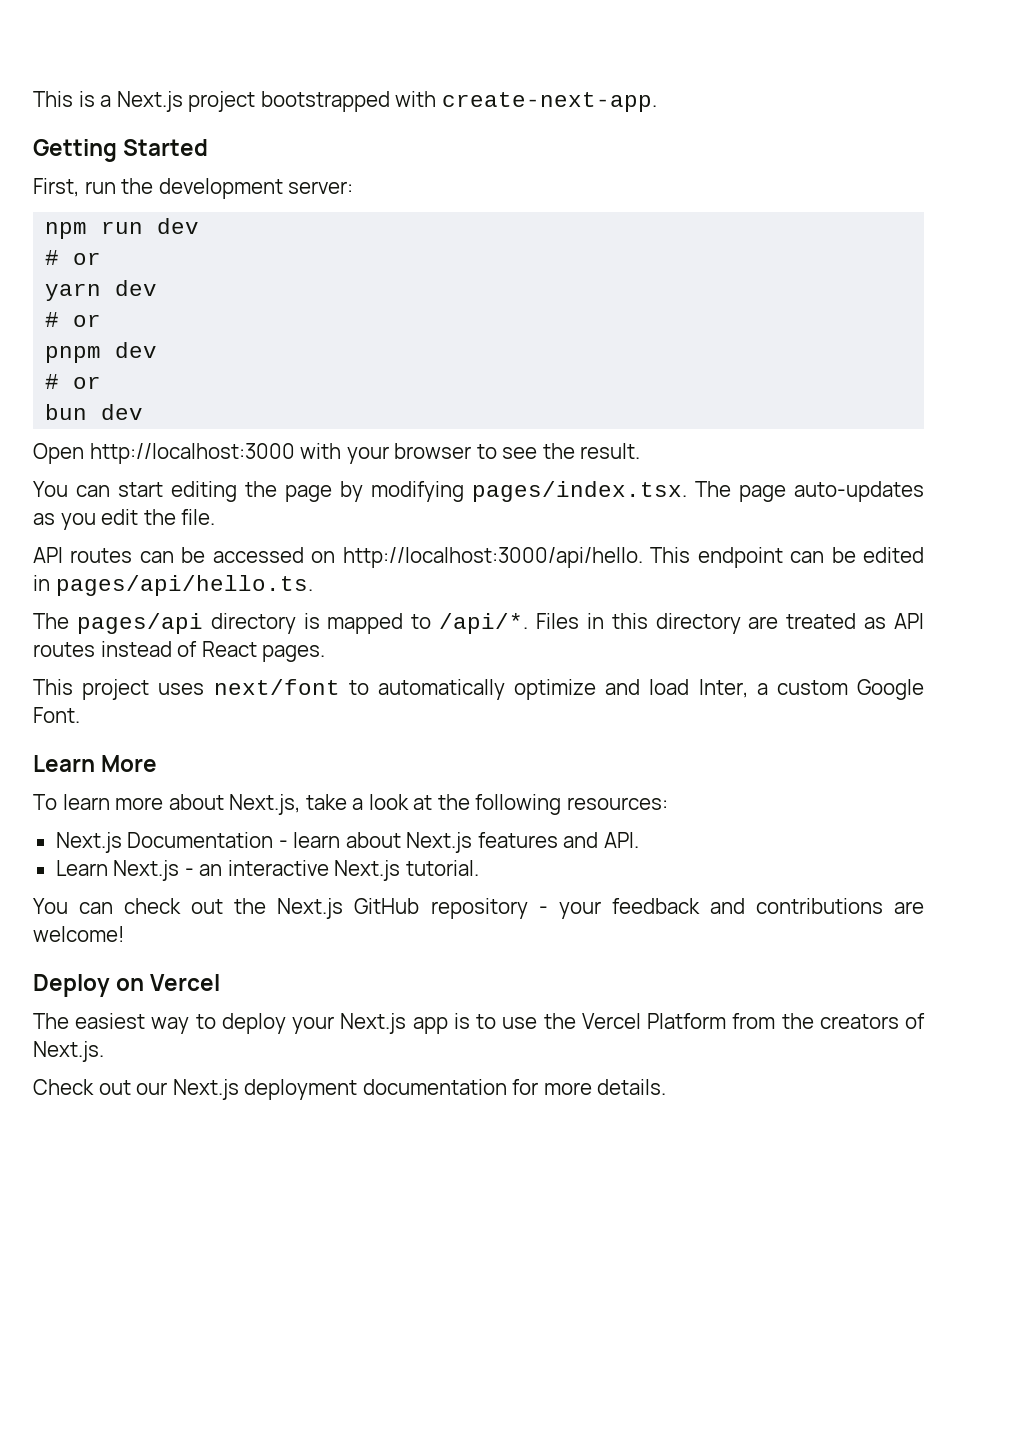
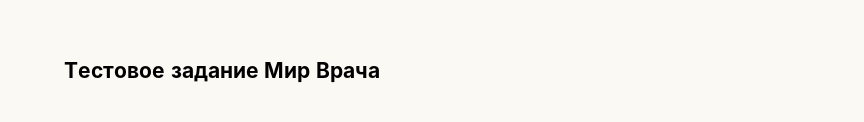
[33,91,657,112] [33,139,209,162] [33,178,354,199] [45,218,200,239] [45,250,102,265] [45,280,158,301] [45,312,102,327] [45,342,158,363] [45,374,102,389] [45,404,144,420] [33,443,641,464] [33,481,924,502] [33,509,216,530] [33,547,925,568] [33,575,313,596] [33,613,925,634] [33,641,326,662] [33,679,924,700] [33,707,80,723] [33,755,158,772] [33,794,668,815] [55,832,639,853] [55,860,479,881] [33,898,925,919] [33,926,124,942] [33,974,221,997] [33,1013,926,1034] [33,1041,104,1062] [33,1079,667,1100] This is a Next.js project bootstrapped with create-next-app. // Getting Started // First, run the development server: // npm run dev // # or // yarn dev // # or // pnpm dev // # or // bun dev // Open http://localhost:3000 with your browser to see the result. // You can start editing the page by modifying pages/index.tsx. The page auto-updates as you edit the file. // API routes can be accessed on http://localhost:3000/api/hello. This endpoint can be edited in pages/api/hello.ts. // The pages/api directory is mapped to /api/*. Files in this directory are treated as API routes instead of React pages. // This project uses next/font to automatically optimize and load Inter, a custom Google Font. // Learn More // To learn more about Next.js, take a look at the following resources: // Next.js Documentation - learn about Next.js features and API. // Learn Next.js - an interactive Next.js tutorial. // You can check out the Next.js GitHub repository - your feedback and contributions are welcome! // Deploy on Vercel // The easiest way to deploy your Next.js app is to use the Vercel Platform from the creators of Next.js. // Check out our Next.js deployment documentation for more details. -> [64,62,381,83] Тестовое задание Мир Врача

